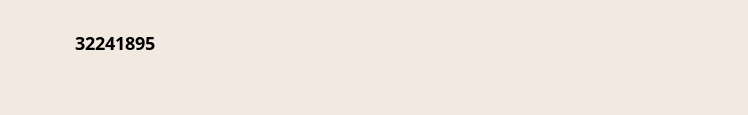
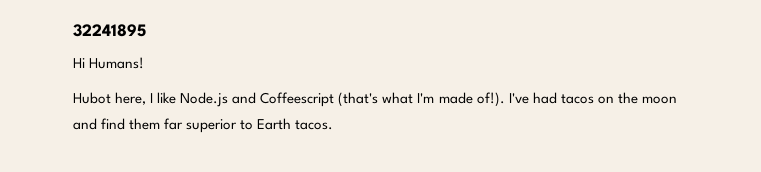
(155, 43) none -> [73,57,145,69] [73,92,677,107] [73,118,334,133] // Hi Humans! // Hubot here, I like Node.js and Coffeescript (that's what I'm made of!). I've had tacos on the moon and find them far superior to Earth tacos.

